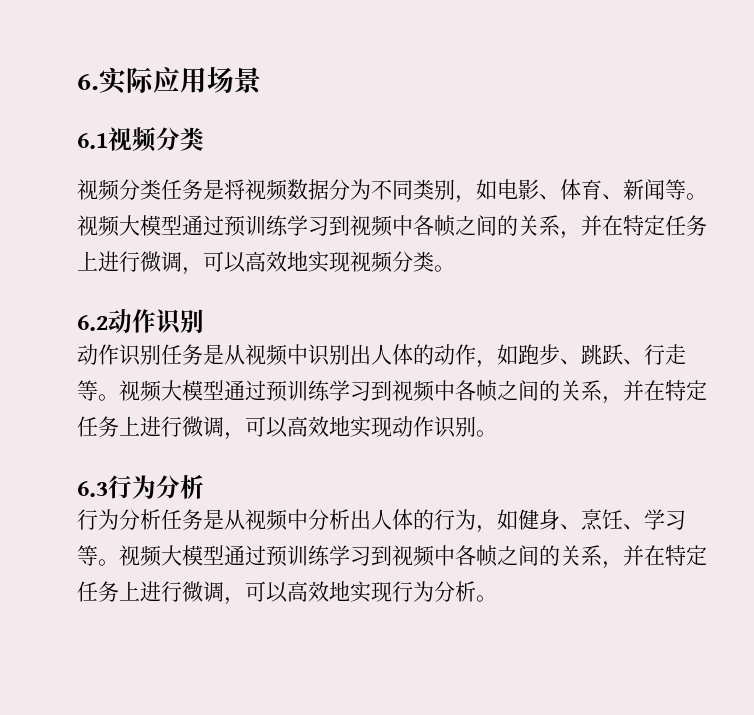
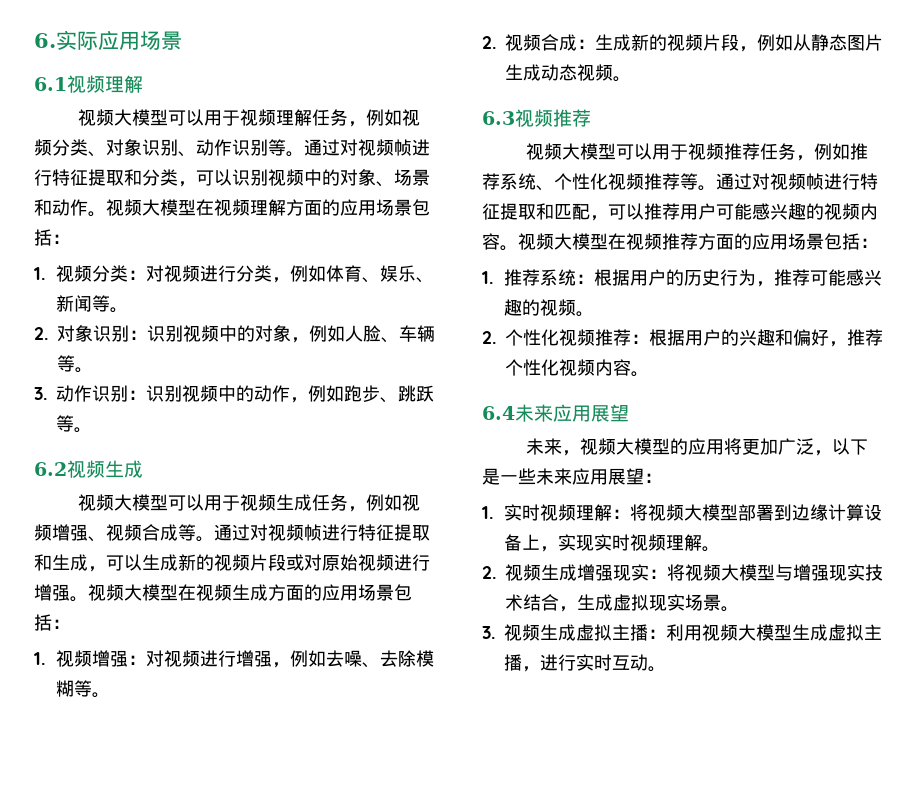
[156,127,204,151] [77,179,707,203] [77,215,707,239] [77,251,455,275] [77,309,204,335] [77,344,413,366] 分类 // 视频分类任务是将视频数据分为不同类别，如电影、体育、新闻等。视频大模型通过预训练学习到视频中各帧之间的关系，并在特定任务上进行微调，可以高效地实现视频分类。 // 6.2动作识别 // 动作识别任务是从视频中识别出人体 -> [105,75,143,93] [78,109,421,127] [34,139,430,157] [34,169,430,187] [34,199,430,217] [34,229,70,246] [34,265,434,283] [55,295,128,313] [34,325,435,343] [57,355,93,373] [34,385,236,402] 理解 // 视频大模型可以用于视频理解任务，例如视频分类、对象识别、动作识别等。通过对视频帧进行特征提取和分类，可以识别视频中的对象、场景和动作。视频大模型在视频理解方面的应用场景包括： // 1.视频分类：对视频进行分类，例如体育、娱乐、新闻等。 // 2.对象识别：识别视频中的对象，例如人脸、车辆等。 // 3.动作识别：识别视频中
(497, 364) none -> [308,385,326,402] 例
[623,344,686,365] [77,380,707,404] [77,416,497,440] [77,474,204,499] [77,509,686,533] [77,545,707,569] [77,581,476,605] 、行走等。视频大模型通过预训练学习到视频中各帧之间的关系，并在特定任务上进行微调，可以高效地实现动作识别。 // 6.3行为分析 // 行为分析任务是从视频中分析出人体的行为，如健身、烹饪、学习等。视频大模型通过预训练学习到视频中各帧之间的关系，并在特定任务上进行微调，可以高效地实现行为分析 -> [56,415,92,433] [34,460,143,478] [78,494,421,512] [34,524,430,542] [34,554,430,572] [34,584,412,602] [34,614,70,631] [34,650,434,668] [55,680,110,698] [482,34,883,52] [505,64,631,82] [482,109,591,127] [526,143,869,161] [482,173,878,191] [482,203,878,221] [482,233,878,251] [482,269,882,287] [503,299,594,317] [482,329,883,347] [505,359,649,377] [482,404,629,422] [526,438,869,456] [482,468,662,485] [482,504,882,521] [503,534,720,552] [482,564,883,581] [505,594,739,612] [482,624,882,641] [504,654,648,672] 等。 // 6.2视频生成 // 视频大模型可以用于视频生成任务，例如视频增强、视频合成等。通过对视频帧进行特征提取和生成，可以生成新的视频片段或对原始视频进行增强。视频大模型在视频生成方面的应用场景包括： // 1.视频增强：对视频进行增强，例如去噪、去除模糊等。 // 2.视频合成：生成新的视频片段，例如从静态图片生成动态视频。 // 6.3视频推荐 // 视频大模型可以用于视频推荐任务，例如推荐系统、个性化视频推荐等。通过对视频帧进行特征提取和匹配，可以推荐用户可能感兴趣的视频内容。视频大模型在视频推荐方面的应用场景包括： // 1.推荐系统：根据用户的历史行为，推荐可能感兴趣的视频。 // 2.个性化视频推荐：根据用户的兴趣和偏好，推荐个性化视频内容。 // 6.4未来应用展望 // 未来，视频大模型的应用将更加广泛，以下是一些未来应用展望： // 1.实时视频理解：将视频大模型部署到边缘计算设备上，实现实时视频理解。 // 2.视频生成增强现实：将视频大模型与增强现实技术结合，生成虚拟现实场景。 // 3.视频生成虚拟主播：利用视频大模型生成虚拟主播，进行实时互动

